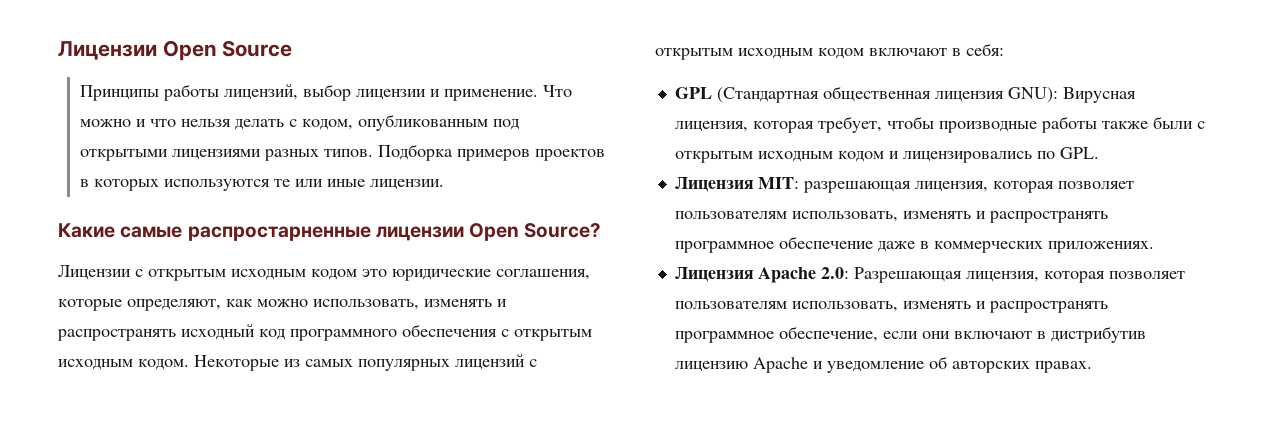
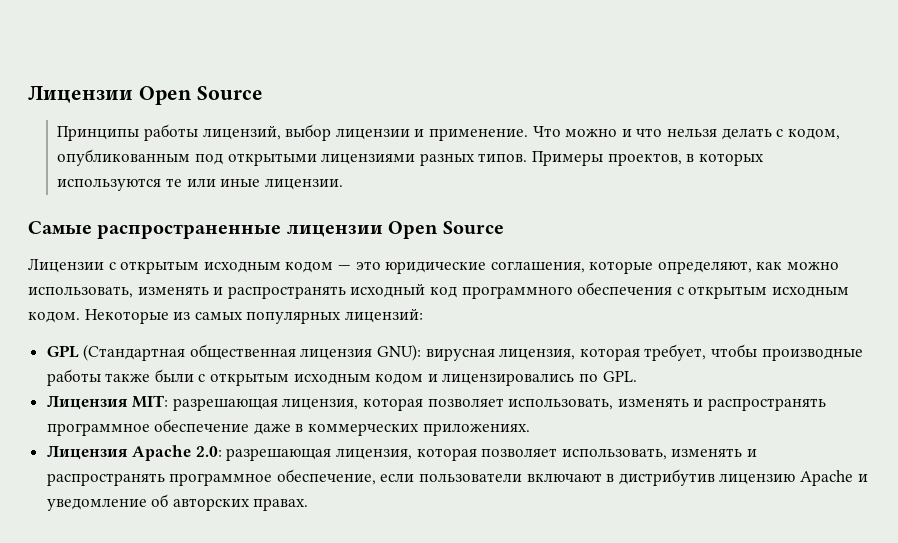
[377,144,605,161] Подборка примеров проектов -> [532,151,682,166] Примеры проектов,
[58,223,371,241] Какие самые распростарненные -> [28,221,282,239] Самые распространенные
[524,223,602,238] Source? -> [442,221,504,235] Source
(357, 274) none -> [337,265,351,270] —
[455,354,537,370] [655,43,1004,60] лицензий с открытым исходным кодом включают в себя: -> [344,308,423,323] лицензий:
[1062,87,1136,103] Вирусная -> [425,348,495,361] вирусная
[674,211,787,219] пользователям -> (504, 402) none
[853,267,1185,283] [674,301,787,309] Разрешающая лицензия, которая позволяет пользователям -> [226,448,558,461] разрешающая лицензия, которая позволяет
[921,331,950,339] они -> [419,473,523,482] пользователи

